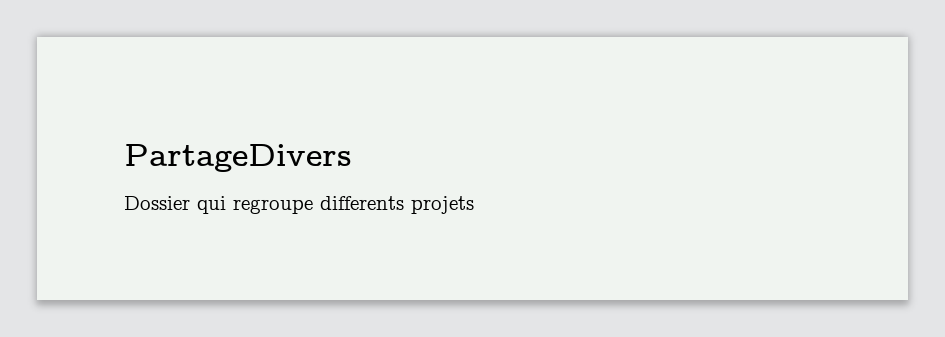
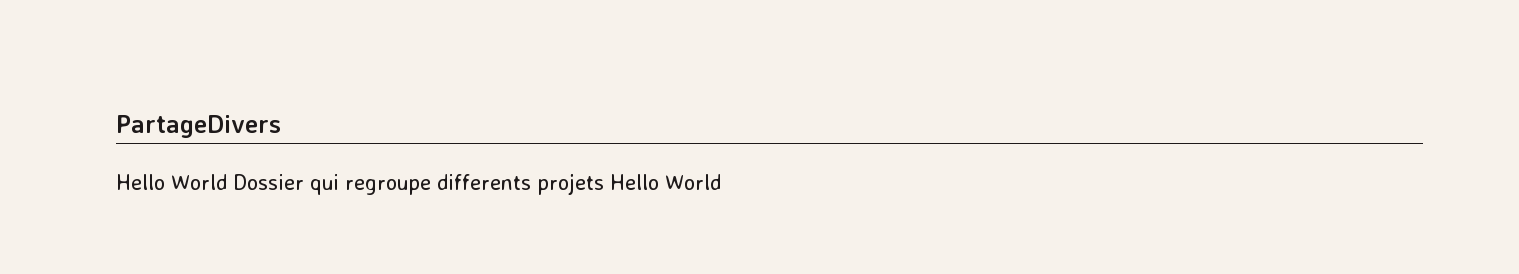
(352, 158) none -> [116,174,227,190] Hello World
(474, 205) none -> [609,174,721,190] Hello World

